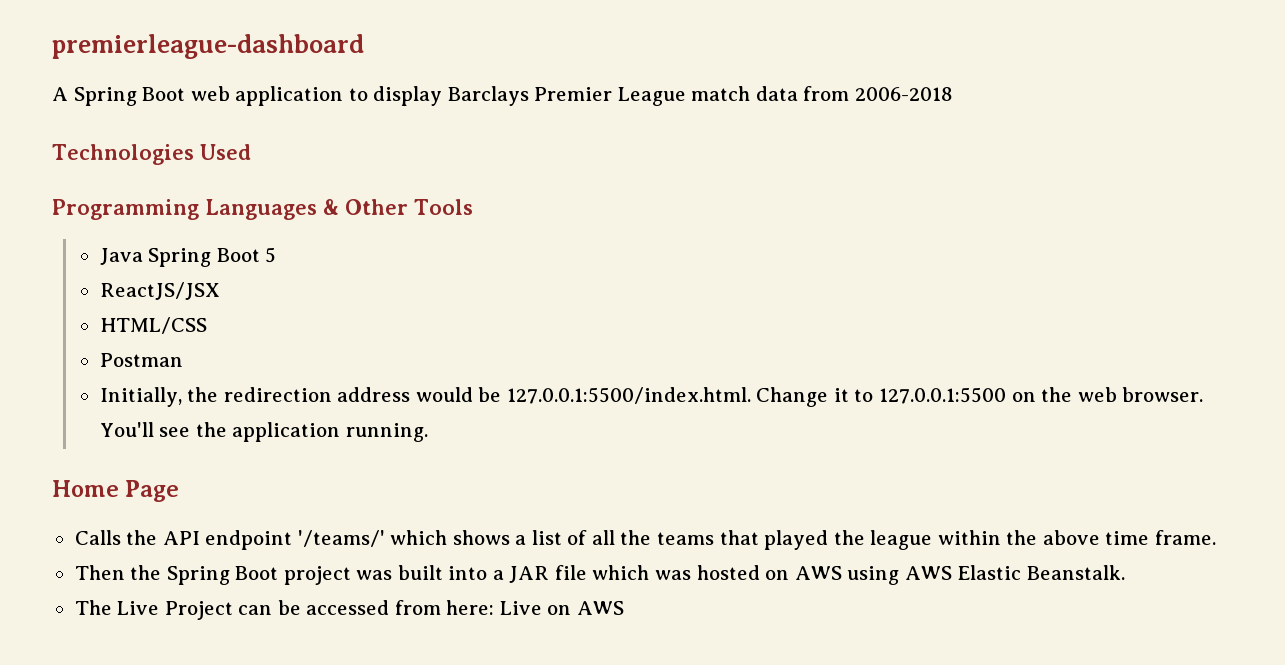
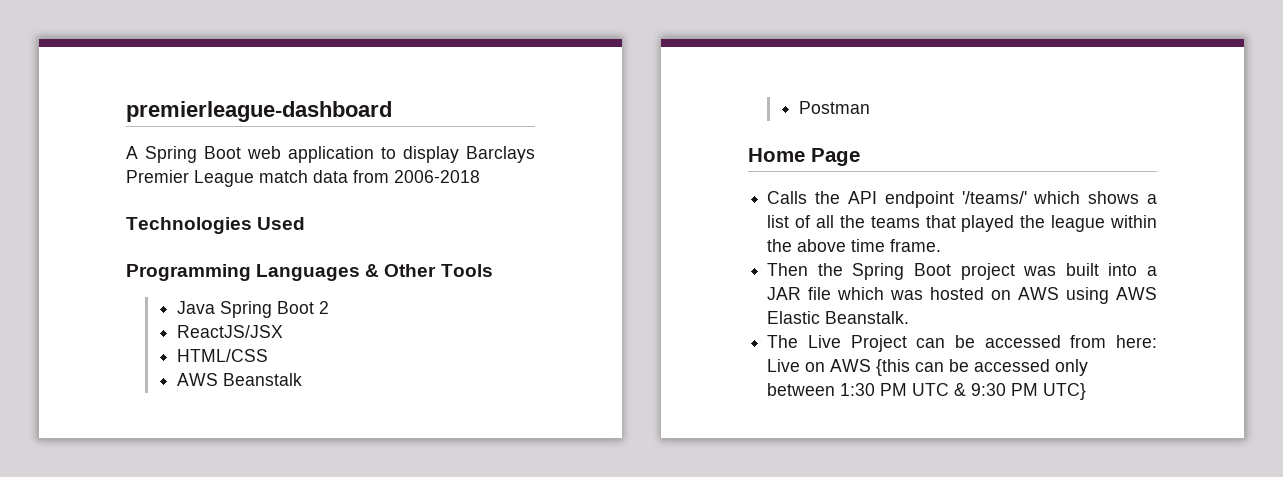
[265,247,277,263] 5 -> [318,301,329,314] 2
(207, 325) none -> [176,373,302,386] // AWS Beanstalk
[99,387,1204,407] [99,422,428,442] // Initially, the redirection address would be 127.0.0.1:5500/index.html. Change it to 127.0.0.1:5500 on the web browser. You'll see the application running. -> (870, 107) none
(624, 608) none -> [876,359,1089,376] [767,383,1087,400] {this can be accessed only between 1:30 PM UTC & 9:30 PM UTC}

